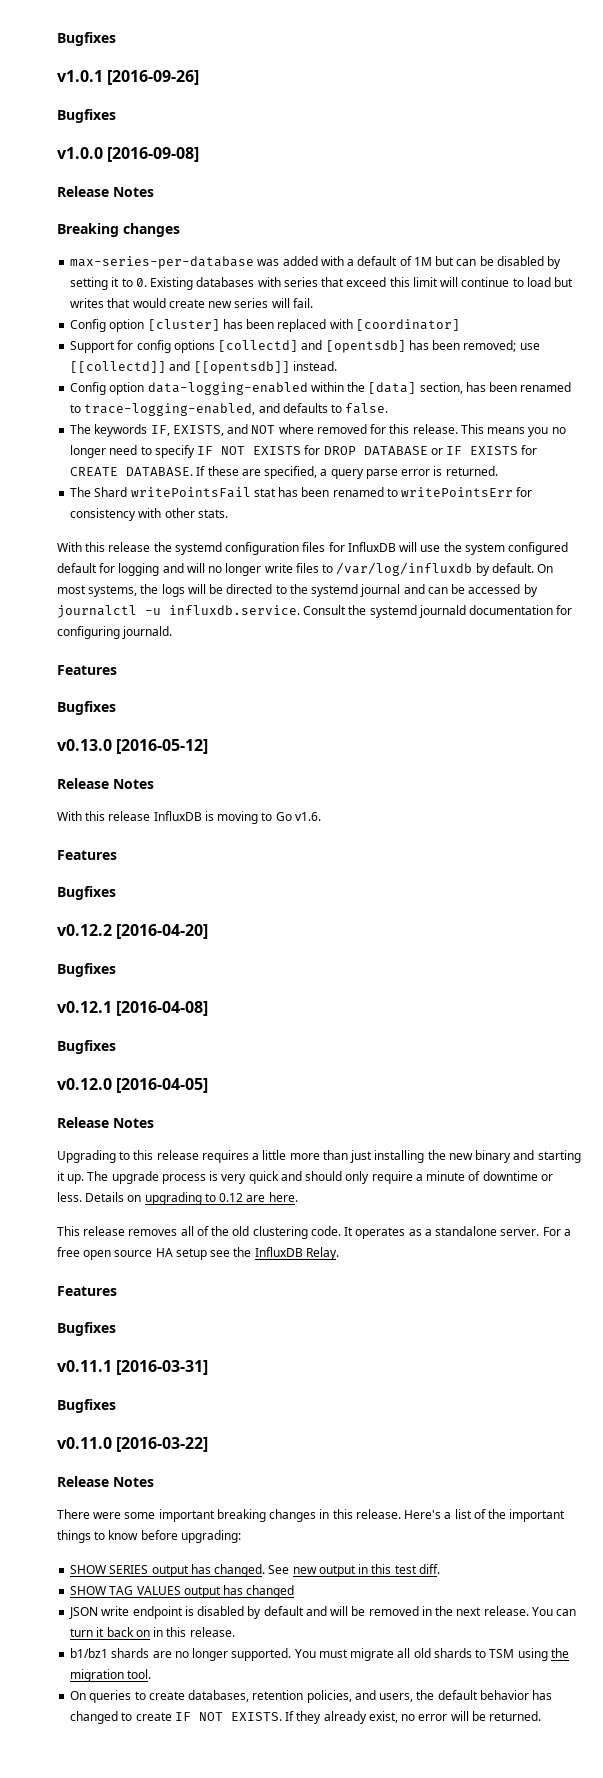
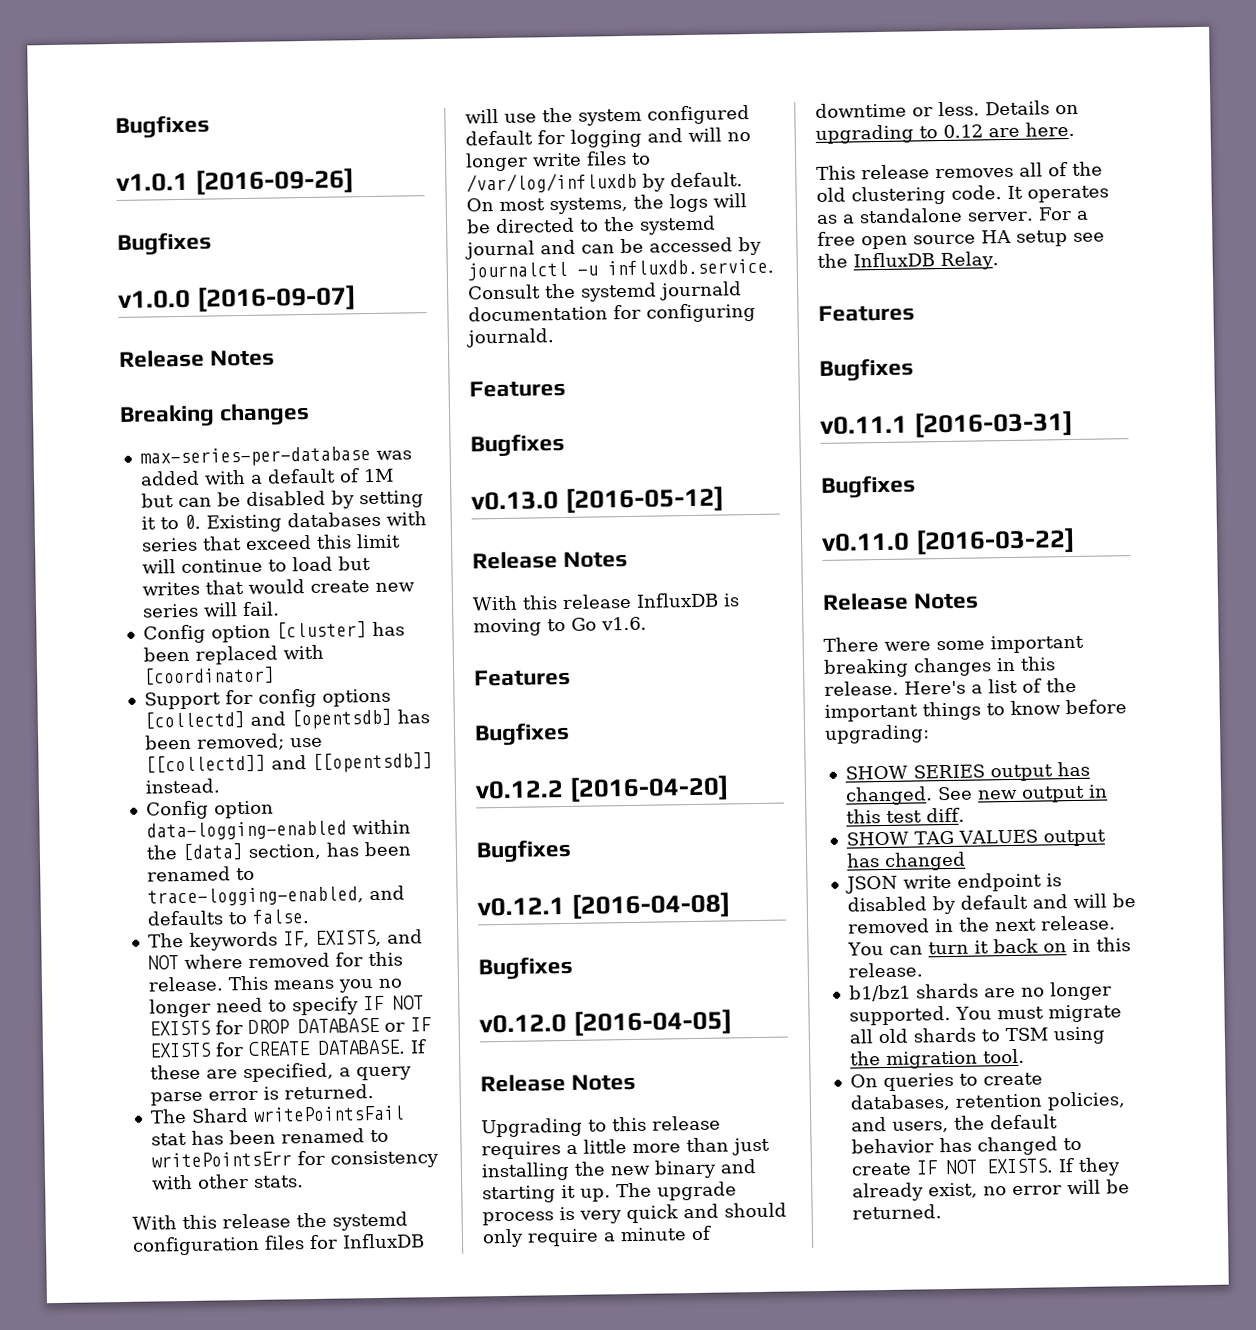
[107,147,200,162] [2016-09-08] -> [196,285,356,312] [2016-09-07]

